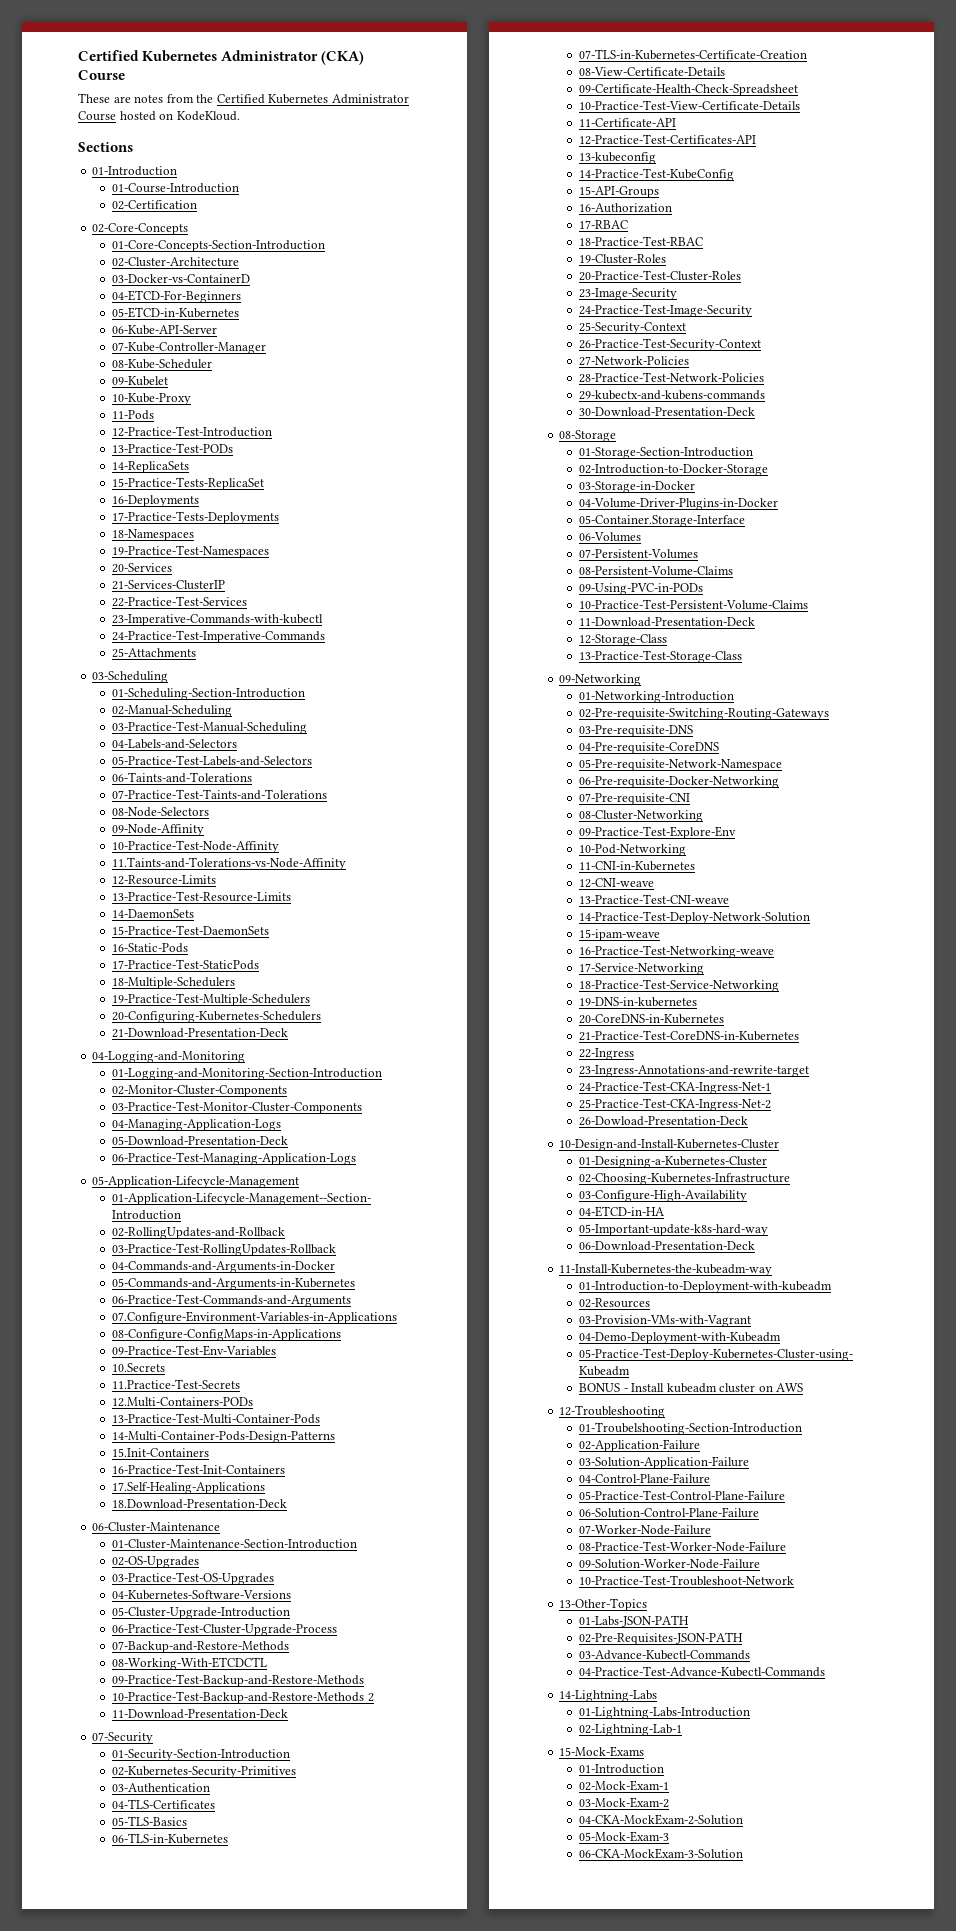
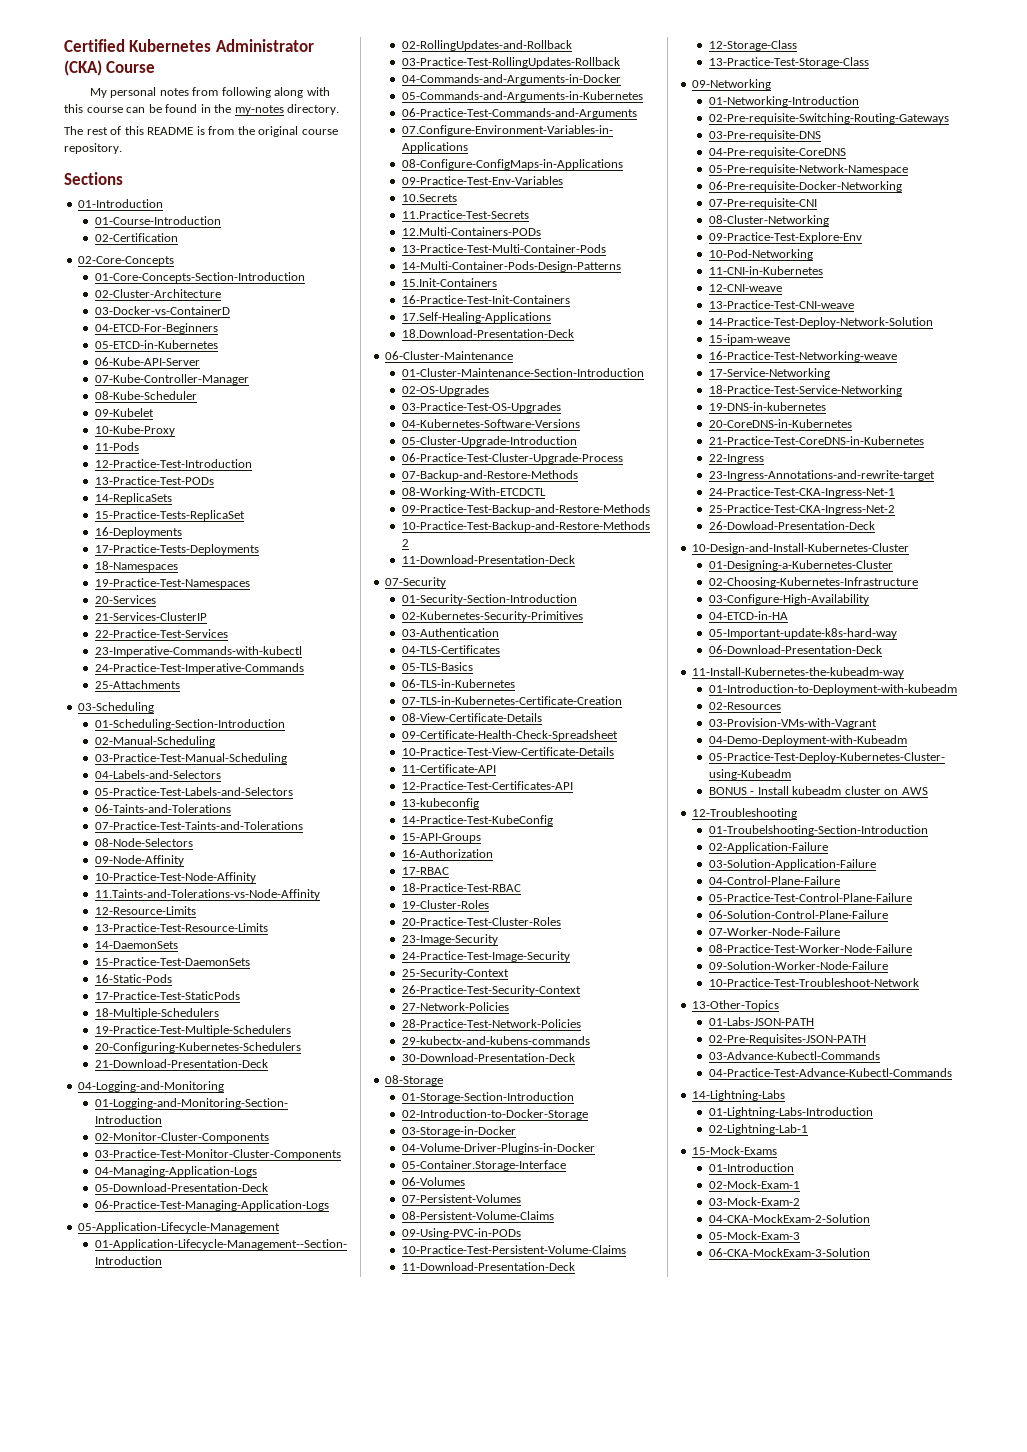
[78,93,409,104] [78,111,240,121] These are notes from the Certified Kubernetes Administrator Course hosted on KodeKloud. -> [89,87,330,98] [64,104,340,115] [64,126,338,137] [64,143,122,154] My personal notes from following along with this course can be found in the my-notes directory. // The rest of this README is from the original course repository.

